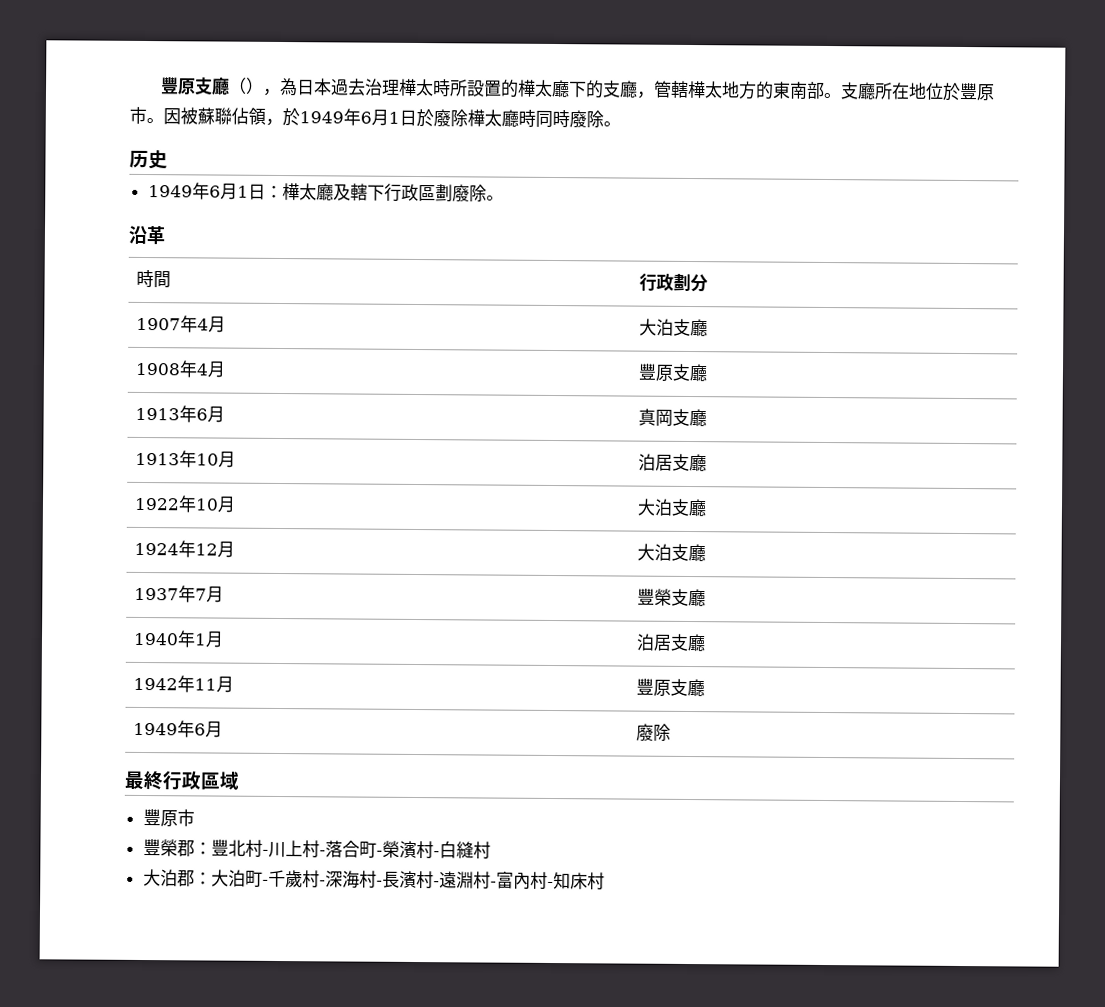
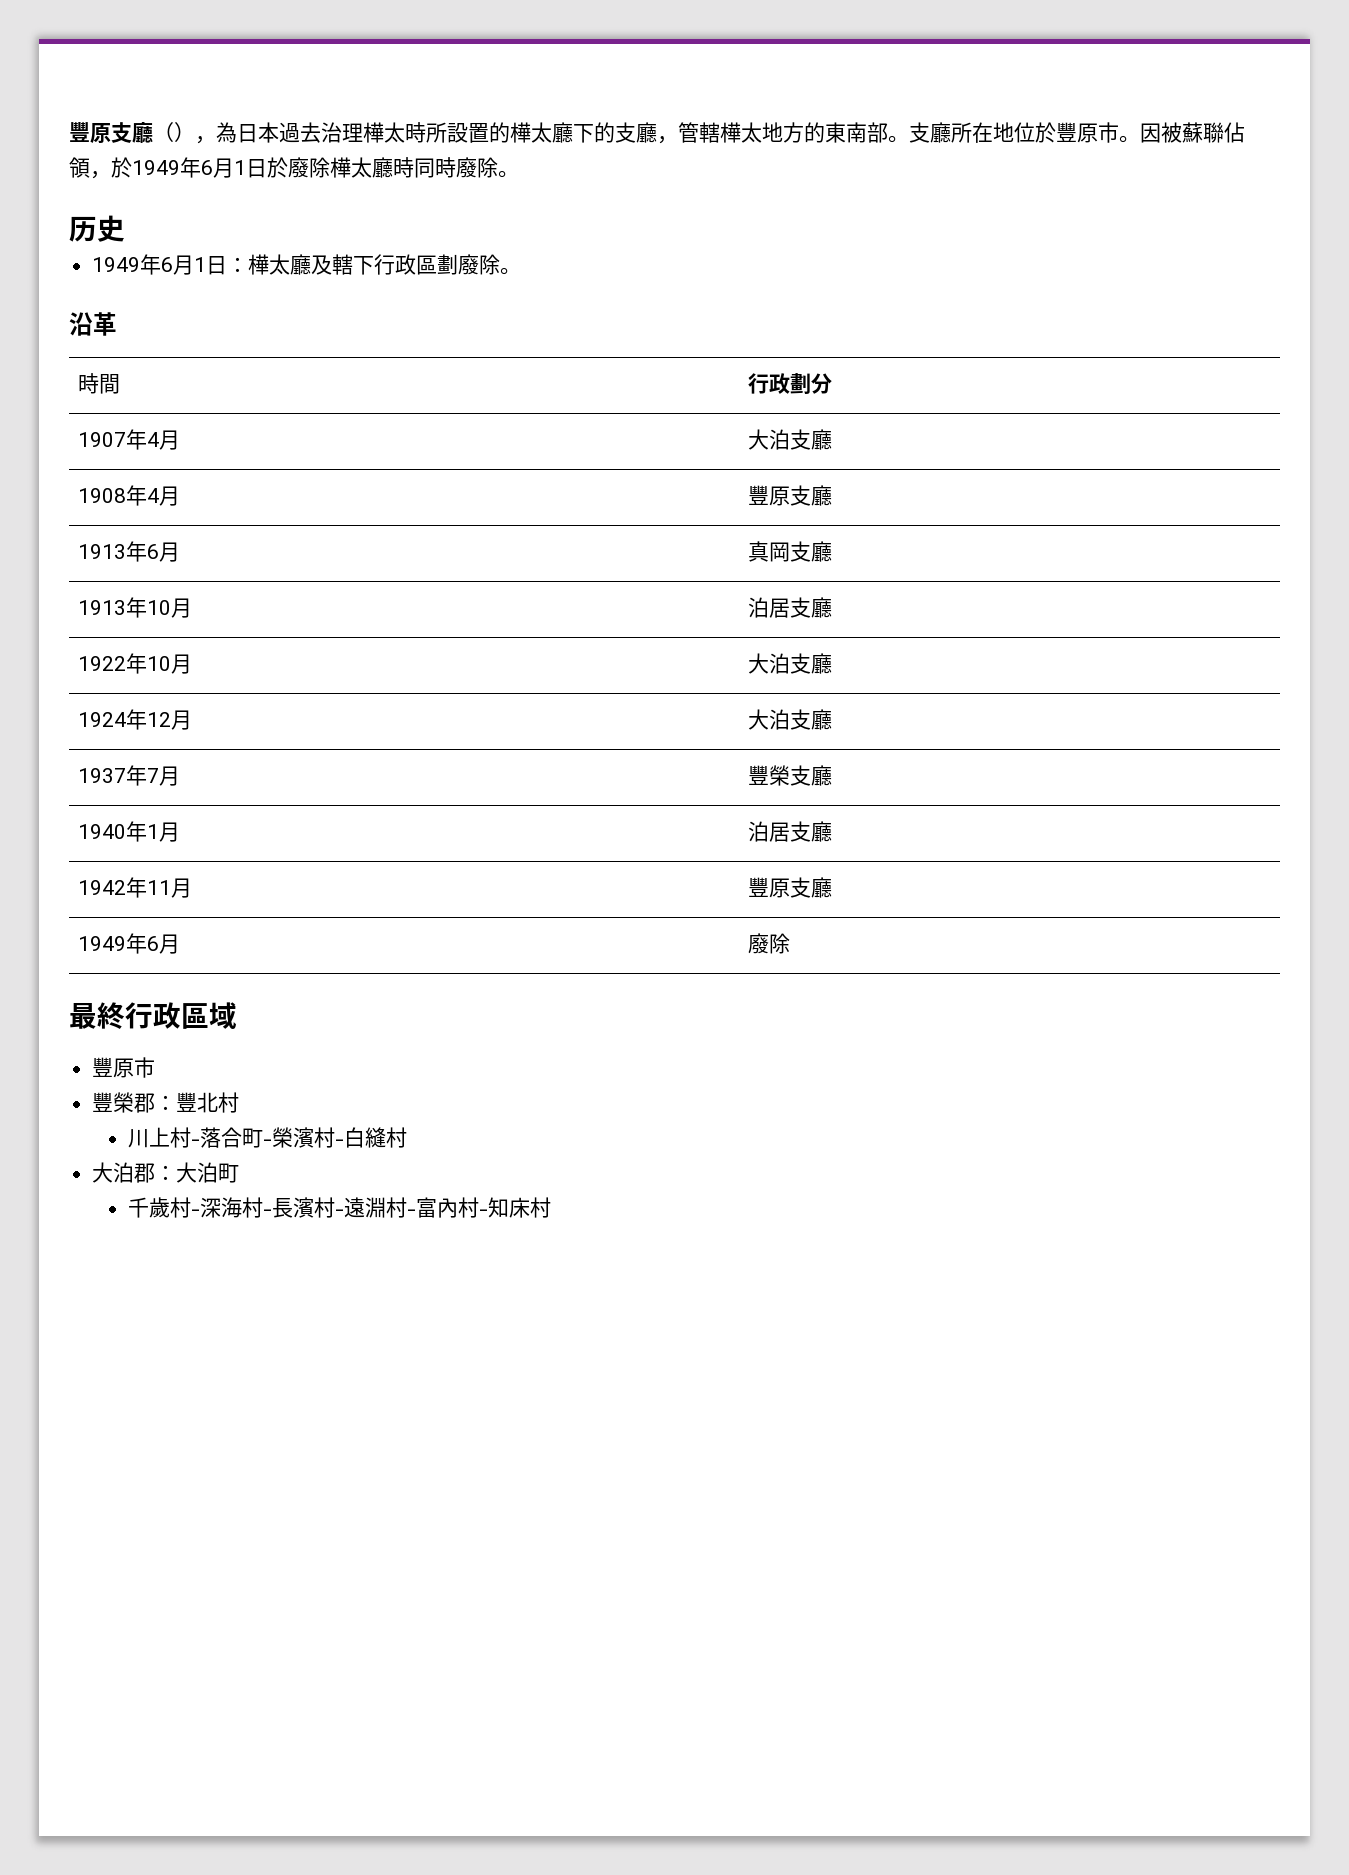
[261,849,269,855] - -> (240, 1102) //
[261,879,269,885] - -> (240, 1173) //

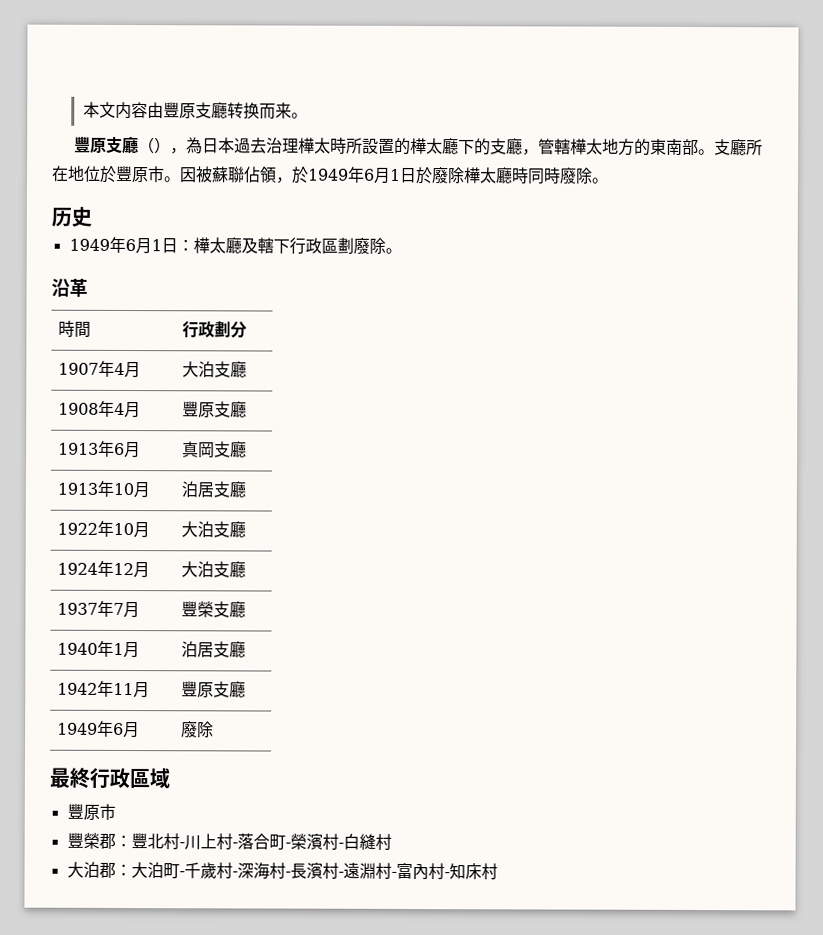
(69, 132) none -> [82,101,308,120] 本文内容由豐原支廳转换而来。 //
(240, 1102) // -> [178,842,185,848] -
(240, 1173) // -> [178,871,185,877] -

